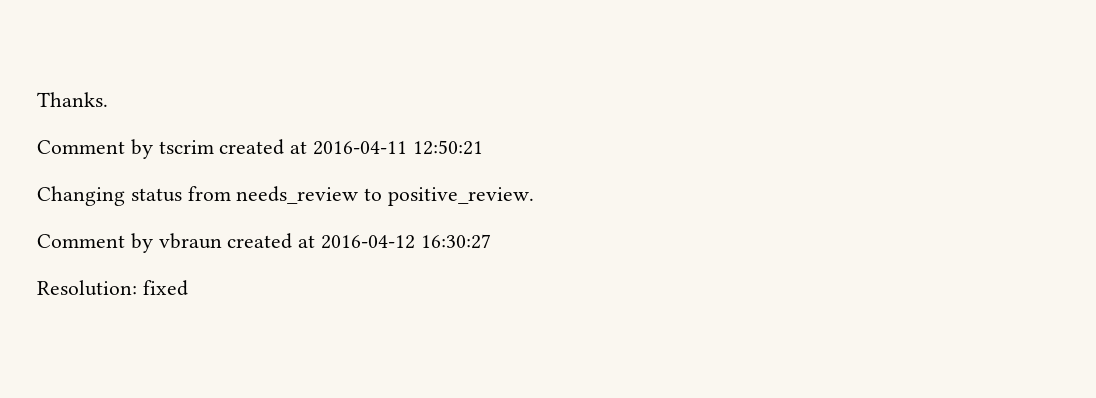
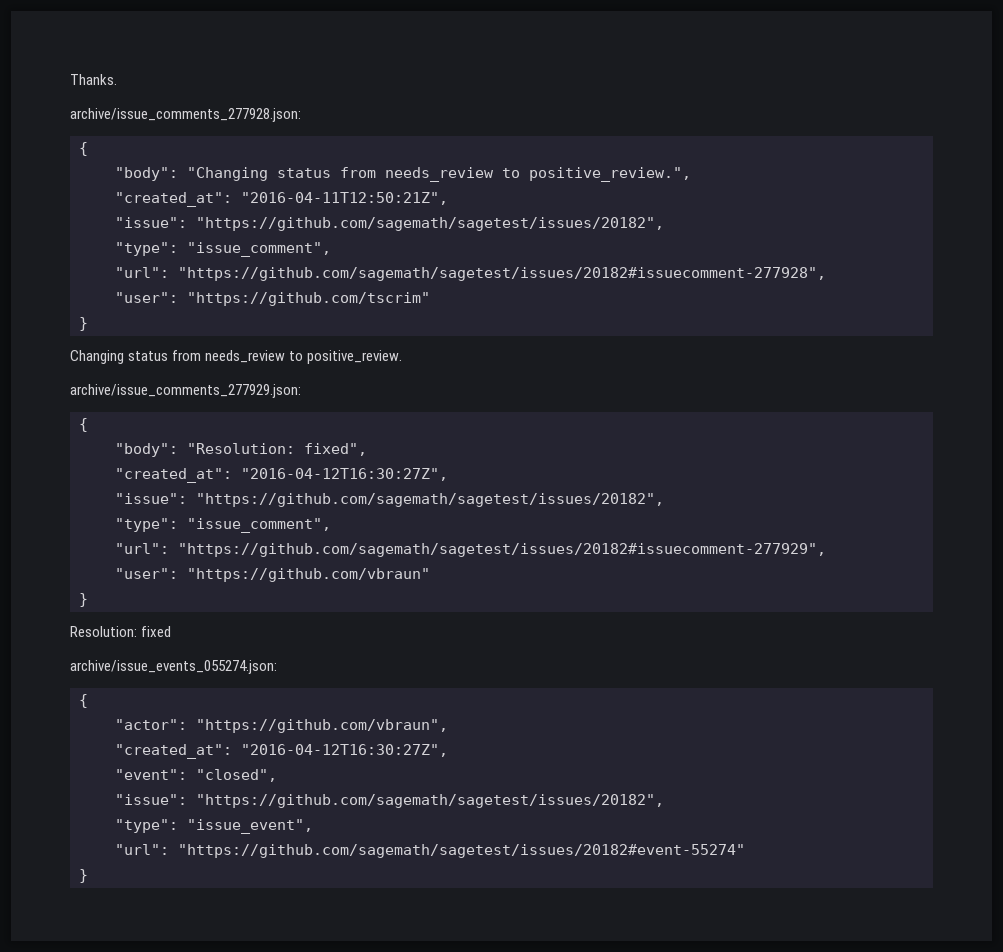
[37,139,483,159] Comment by tscrim created at 2016-04-11 12:50:21 -> [70,108,301,122] [79,142,88,156] [115,167,691,182] [115,192,448,207] [115,217,664,231] [115,242,331,257] [115,267,826,281] [115,292,430,306] [79,317,88,331] archive/issue_comments_277928.json: // { // "body": "Changing status from needs_review to positive_review.", // "created_at": "2016-04-11T12:50:21Z", // "issue": "https://github.com/sagemath/sagetest/issues/20182", // "type": "issue_comment", // "url": "https://github.com/sagemath/sagetest/issues/20182#issuecomment-277928", // "user": "https://github.com/tscrim" // }
[37,233,491,253] [37,280,188,296] Comment by vbraun created at 2016-04-12 16:30:27 // Resolution: fixed -> [70,384,301,398] [79,418,88,432] [115,443,367,457] [115,468,448,483] [115,493,664,507] [115,518,331,533] [115,543,826,557] [115,568,430,582] [79,593,88,607] [70,626,172,637] [70,660,277,674] [79,694,88,708] [115,719,448,733] [115,744,448,759] [115,769,277,782] [115,794,664,808] [115,819,313,834] [115,844,745,858] [79,869,88,883] archive/issue_comments_277929.json: // { // "body": "Resolution: fixed", // "created_at": "2016-04-12T16:30:27Z", // "issue": "https://github.com/sagemath/sagetest/issues/20182", // "type": "issue_comment", // "url": "https://github.com/sagemath/sagetest/issues/20182#issuecomment-277929", // "user": "https://github.com/vbraun" // } // Resolution: fixed // archive/issue_events_055274.json: // { // "actor": "https://github.com/vbraun", // "created_at": "2016-04-12T16:30:27Z", // "event": "closed", // "issue": "https://github.com/sagemath/sagetest/issues/20182", // "type": "issue_event", // "url": "https://github.com/sagemath/sagetest/issues/20182#event-55274" // }

